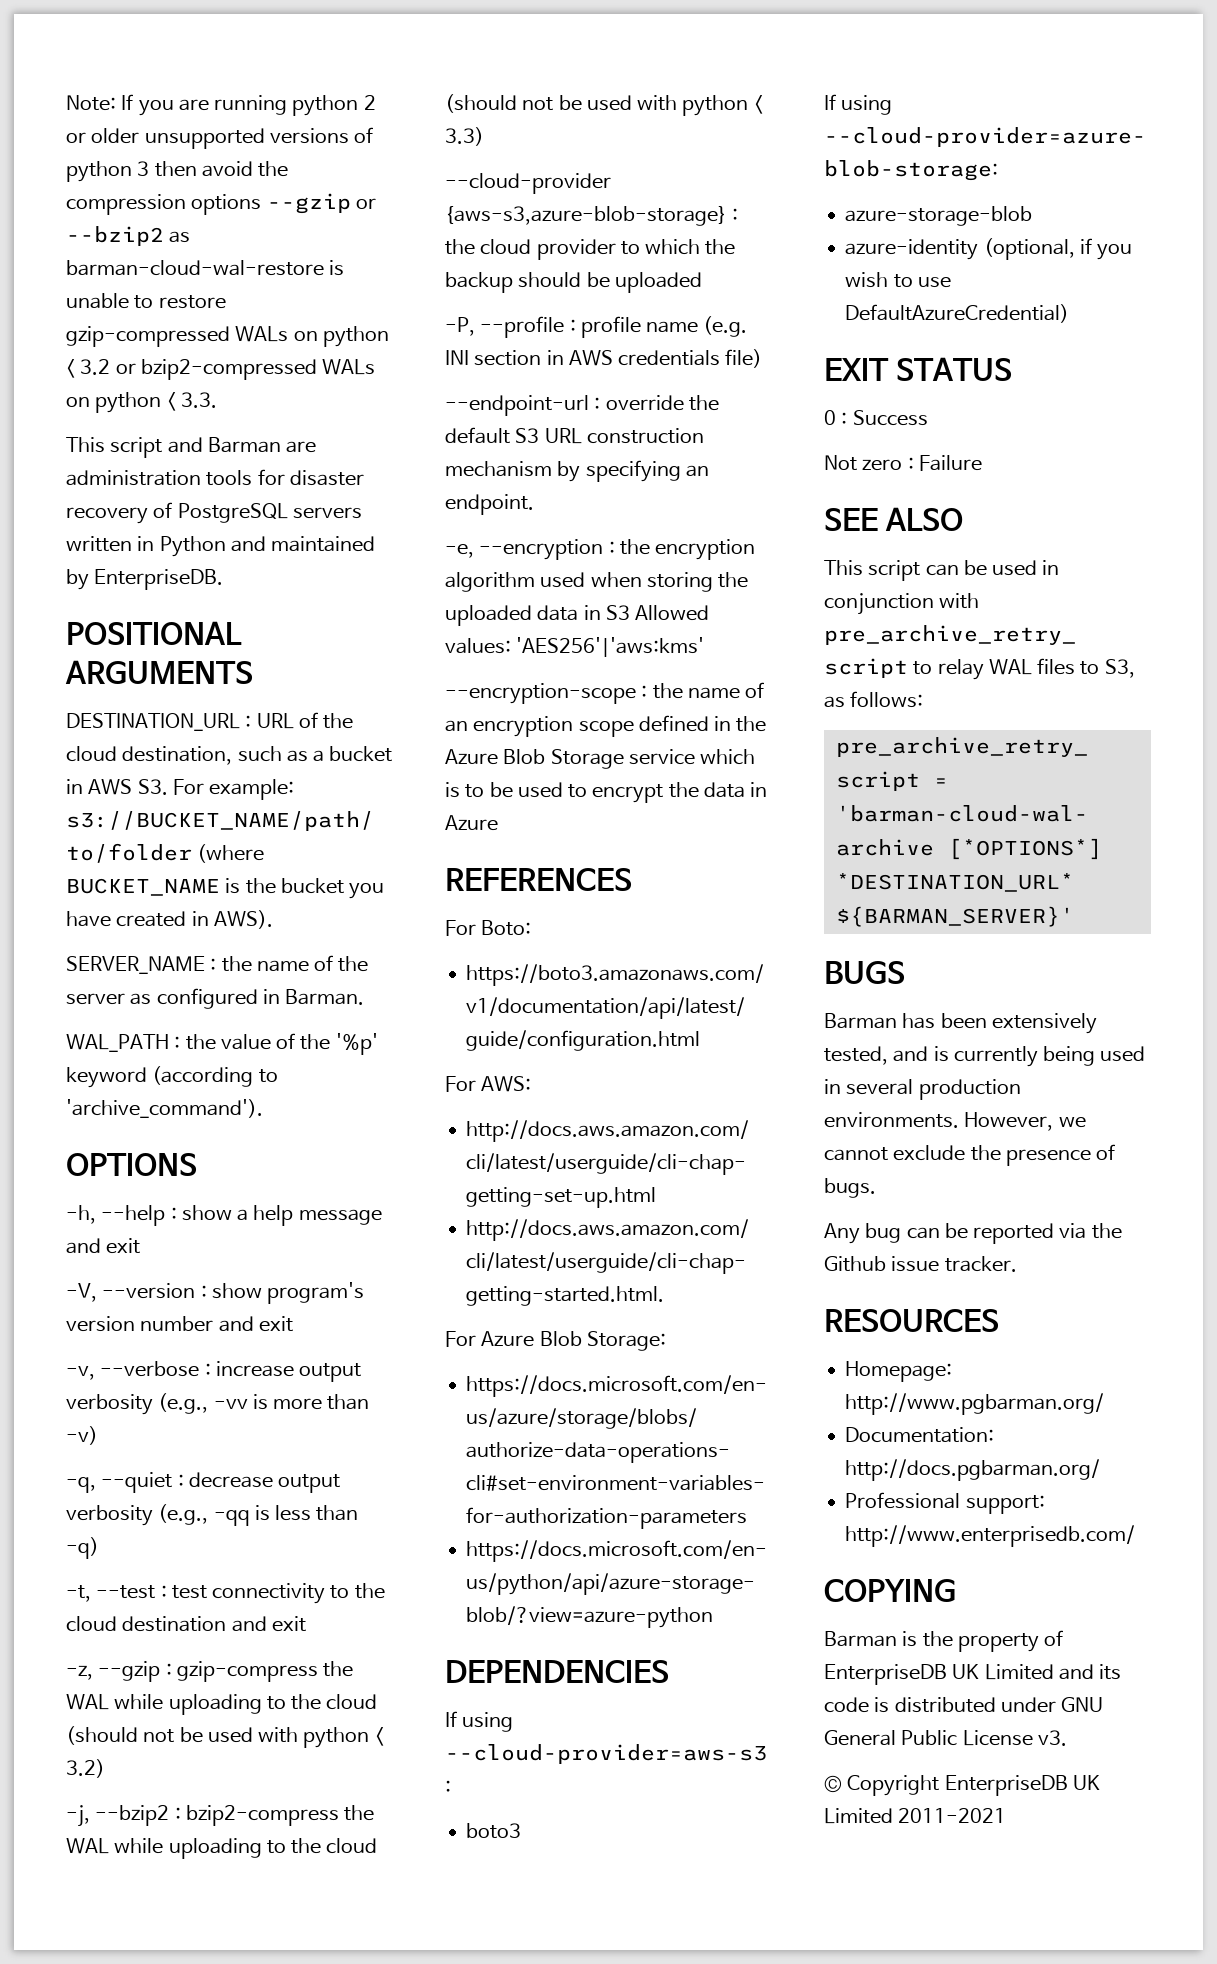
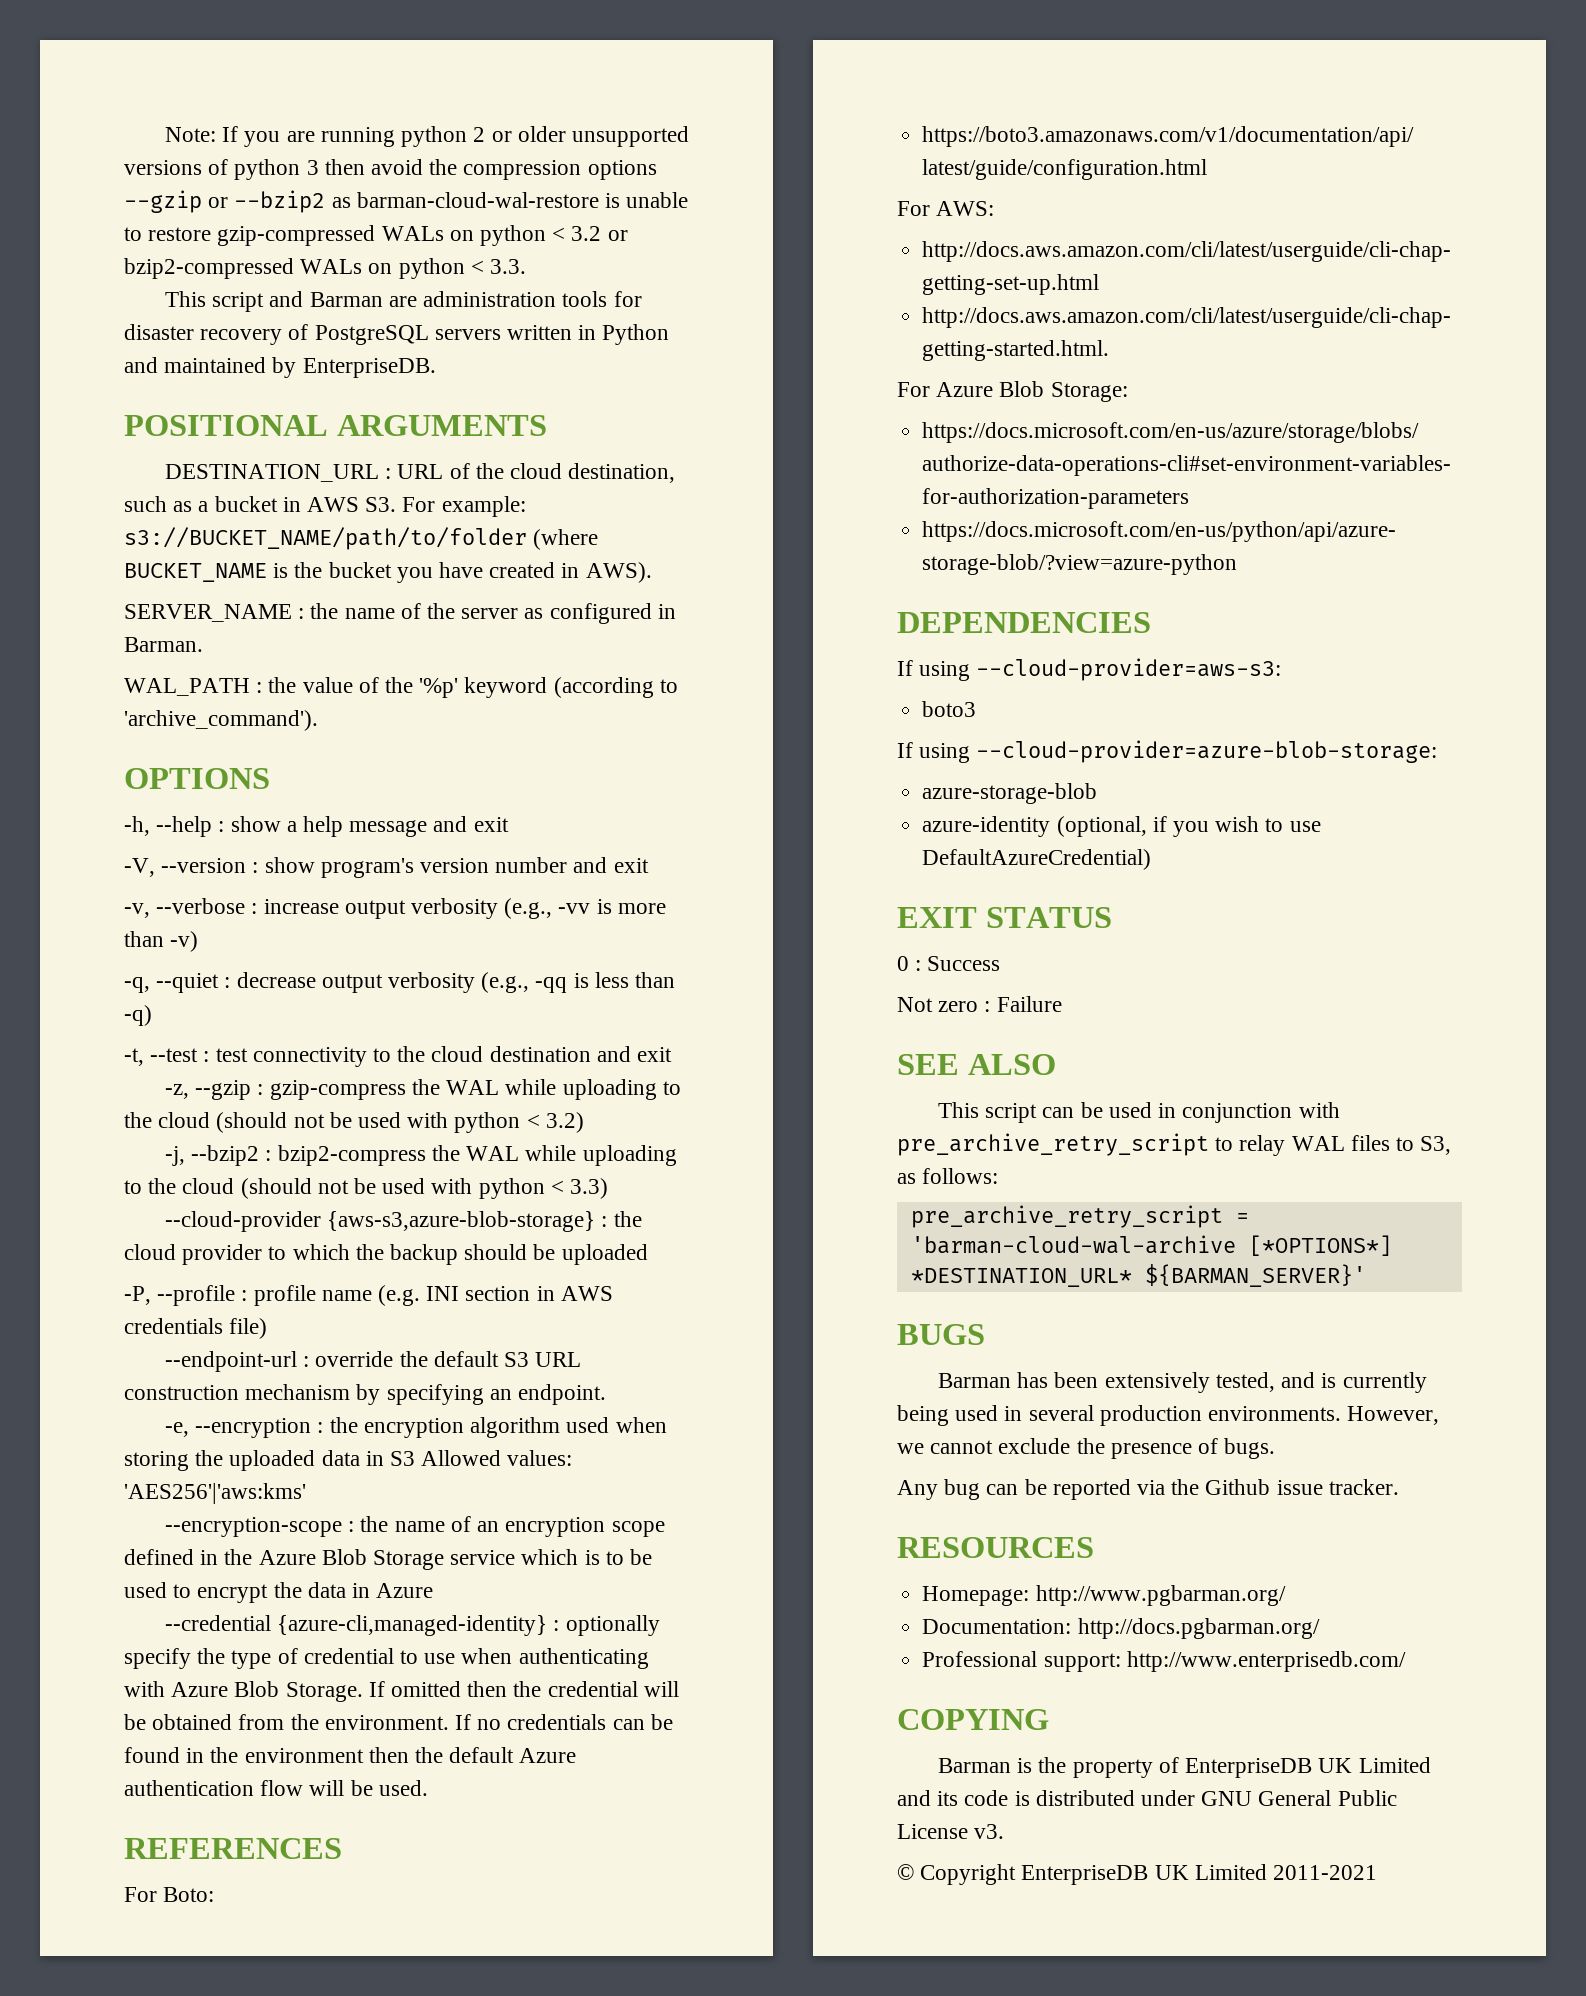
(498, 823) none -> [165,1615,660,1636] [124,1648,649,1669] [124,1681,679,1702] [124,1714,673,1730] [124,1747,577,1763] [124,1780,428,1796] // --credential {azure-cli,managed-identity} : optionally specify the type of credential to use when authenticating with Azure Blob Storage. If omitted then the credential will be obtained from the environment. If no credentials can be found in the environment then the default Azure authentication flow will be used.

